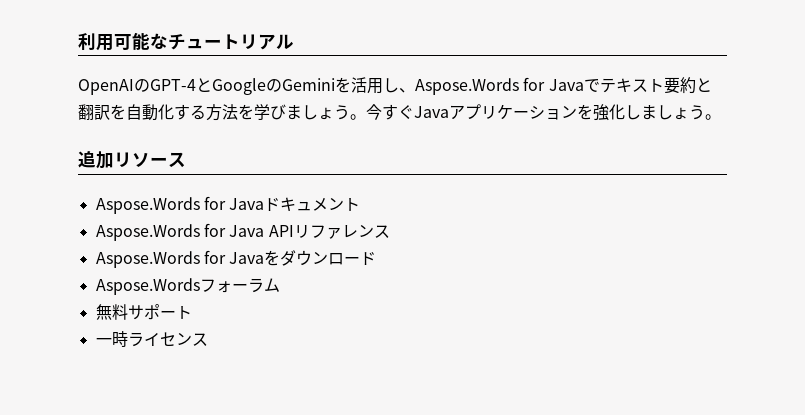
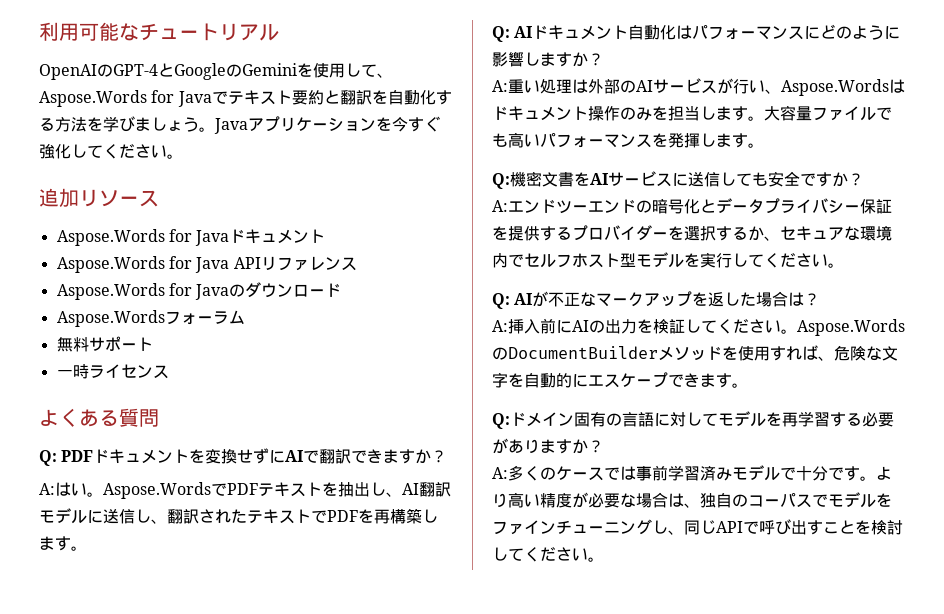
[351,77,399,94] 活用し -> [313,63,377,78] 使用して
[366,104,414,120] 今すぐ -> (215, 129) none
[593,104,705,121] 強化しましょう -> [392,116,440,132] [39,143,167,159] 今すぐ強化してください
[264,250,281,266] を -> [229,284,246,297] の
(208, 339) none -> [39,408,159,427] [39,448,448,466] [39,482,451,499] [39,508,438,524] [39,536,87,551] [492,24,901,42] [492,51,604,67] [492,78,905,96] [492,105,892,121] [492,132,764,148] [492,171,864,189] [492,198,892,214] [492,225,892,241] [492,252,844,268] [492,291,821,309] [492,318,905,336] [492,345,898,361] [492,372,748,388] [492,411,894,429] [492,438,604,454] [492,465,892,481] [492,492,892,508] [492,519,903,535] [492,547,604,562] // よくある質問 // Q: PDFドキュメントを変換せずにAIで翻訳できますか？ // A:はい。Aspose.WordsでPDFテキストを抽出し、AI翻訳モデルに送信し、翻訳されたテキストでPDFを再構築します。 // Q: AIドキュメント自動化はパフォーマンスにどのように影響しますか？ // A:重い処理は外部のAIサービスが行い、Aspose.Wordsはドキュメント操作のみを担当します。大容量ファイルでも高いパフォーマンスを発揮します。 // Q:機密文書をAIサービスに送信しても安全ですか？ // A:エンドツーエンドの暗号化とデータプライバシー保証を提供するプロバイダーを選択するか、セキュアな環境内でセルフホスト型モデルを実行してください。 // Q: AIが不正なマークアップを返した場合は？ // A:挿入前にAIの出力を検証してください。Aspose.WordsのDocumentBuilderメソッドを使用すれば、危険な文字を自動的にエスケープできます。 // Q:ドメイン固有の言語に対してモデルを再学習する必要がありますか？ // A:多くのケースでは事前学習済みモデルで十分です。より高い精度が必要な場合は、独自のコーパスでモデルをファインチューニングし、同じAPIで呼び出すことを検討してください。

